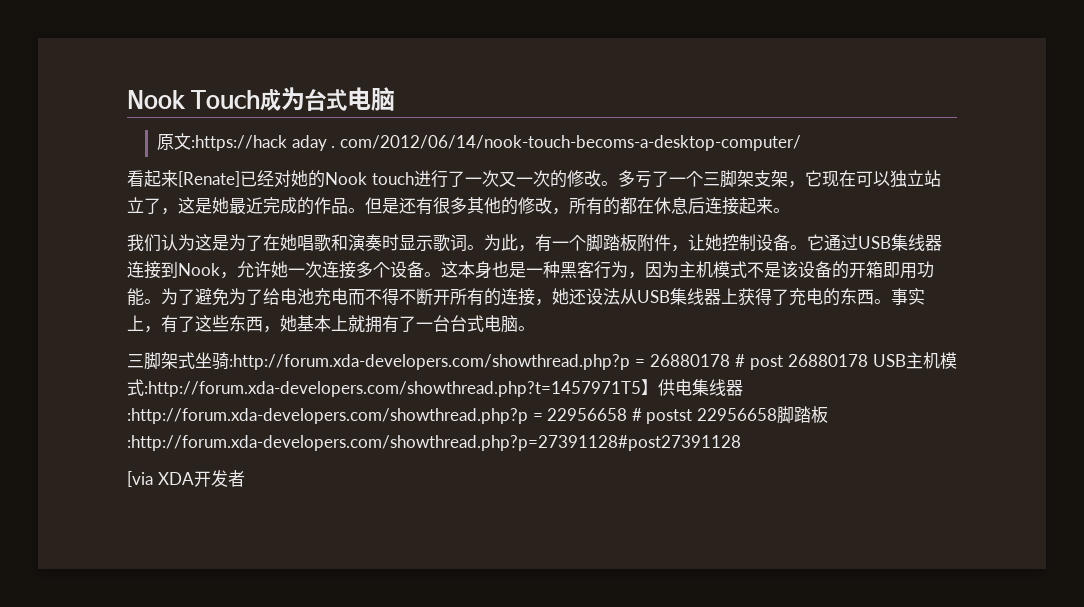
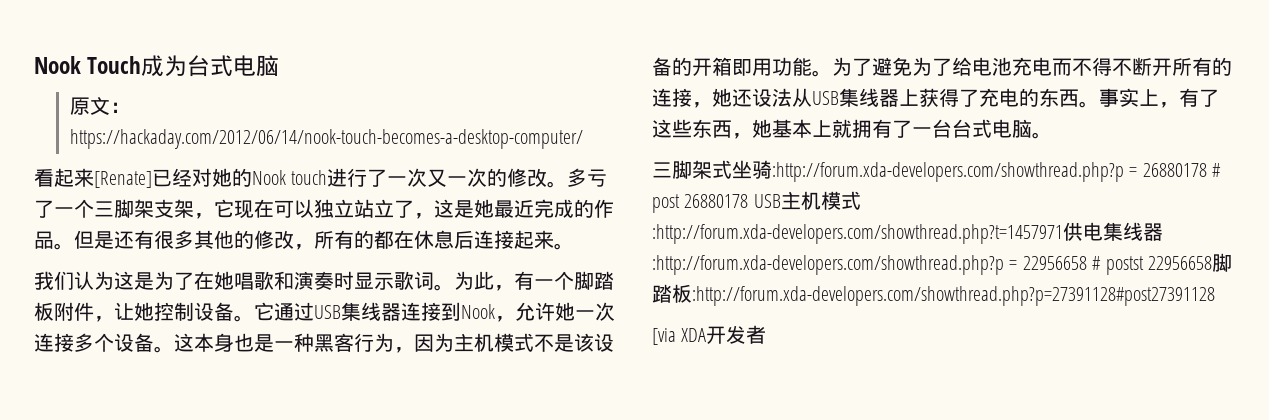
[190,135,801,151] :https://hack aday . com/2012/06/14/nook-touch-becoms-a-desktop-computer/ -> [110,102,131,113] [70,129,584,149] ：https://hackaday.com/2012/06/14/nook-touch-becomes-a-desktop-computer/
[144,379,658,397] :http://forum.xda-developers.com/showthread.php?t=1457971T5】 -> [652,224,1063,244] :http://forum.xda-developers.com/showthread.php?t=1457971

